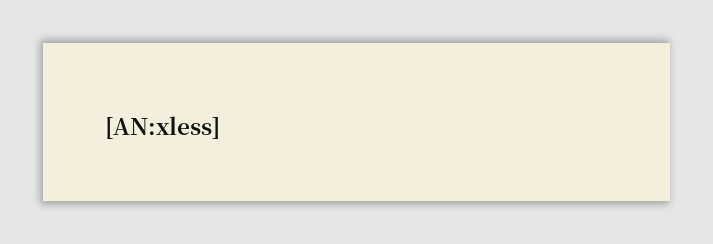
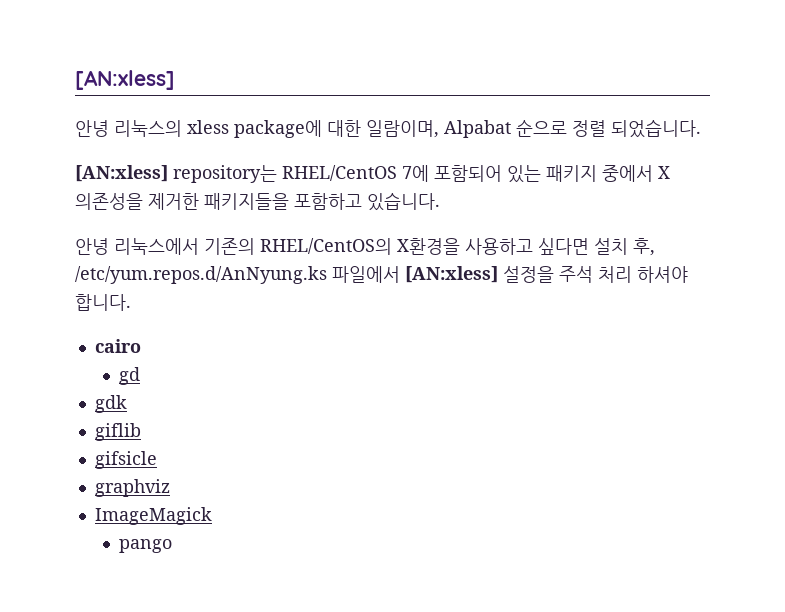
[105,116,220,139] [AN:xless] -> [75,70,175,90] [75,119,701,138] [75,165,670,183] [75,192,440,211] [75,238,655,256] [75,266,688,284] [75,294,131,311] [94,339,141,353] [119,367,141,385] [94,395,127,413] [94,423,141,441] [94,451,157,469] [94,479,170,497] [94,507,212,525] [119,539,173,553] [AN:xless] // 안녕 리눅스의 xless package에 대한 일람이며, Alpabat 순으로 정렬 되었습니다. // [AN:xless] repository는 RHEL/CentOS 7에 포함되어 있는 패키지 중에서 X 의존성을 제거한 패키지들을 포함하고 있습니다. // 안녕 리눅스에서 기존의 RHEL/CentOS의 X환경을 사용하고 싶다면 설치 후, /etc/yum.repos.d/AnNyung.ks 파일에서 [AN:xless] 설정을 주석 처리 하셔야 합니다. // cairo // gd // gdk // giflib // gifsicle // graphviz // ImageMagick // pango

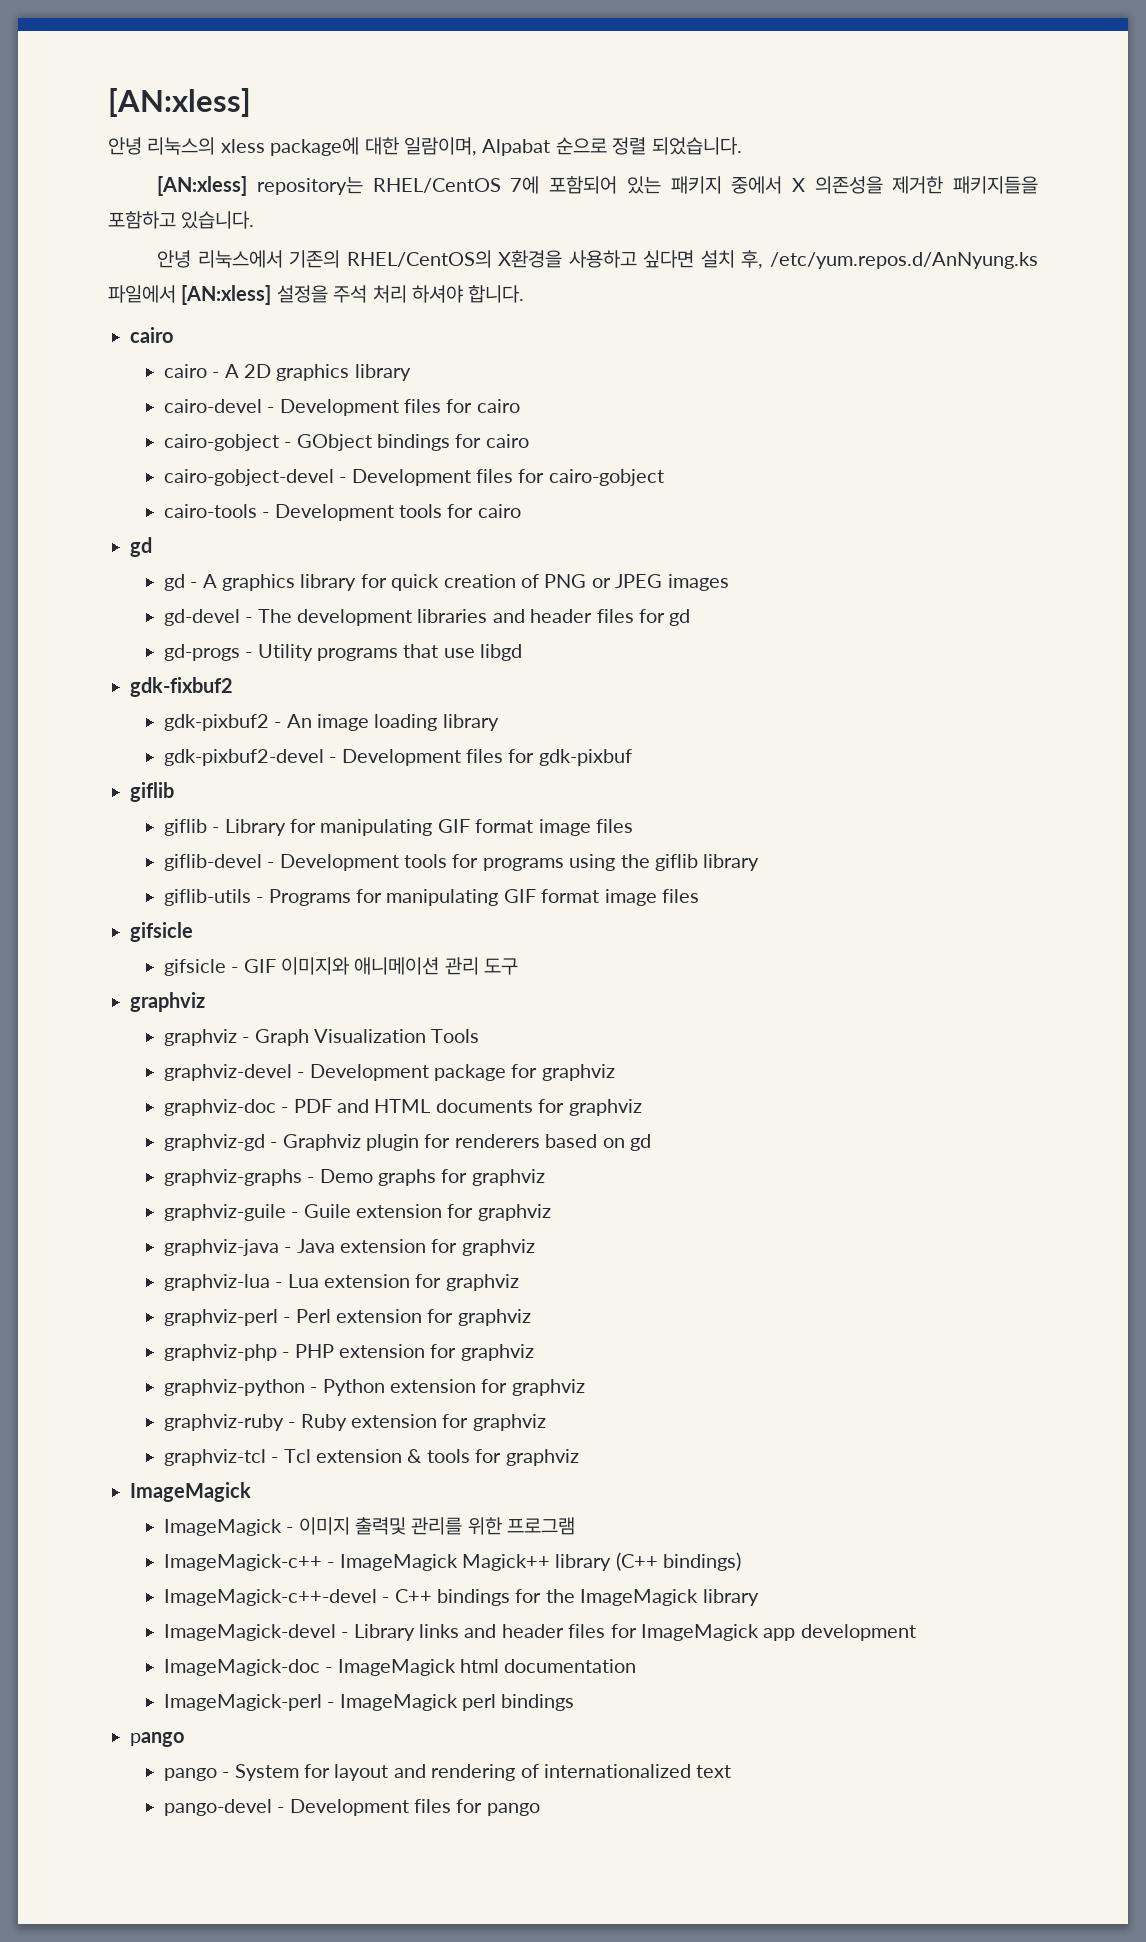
[119,367,141,385] [94,395,127,413] [94,423,141,441] [94,451,157,469] [94,479,170,497] [94,507,212,525] gd // gdk // giflib // gifsicle // graphviz // ImageMagick // -> [163,364,411,381] [163,399,520,416] [163,434,529,451] [163,469,664,486] [163,504,521,521] [130,537,152,557] [163,574,729,591] [163,609,691,626] [163,644,523,661] [130,677,233,697] [163,714,499,731] [163,749,632,766] [130,782,174,802] [163,819,634,836] [163,854,760,871] [163,889,700,906] [130,922,193,942] [163,957,519,976] [130,992,205,1012] [163,1029,480,1046] [163,1064,615,1081] [163,1099,642,1116] [163,1134,652,1151] [163,1169,545,1186] [163,1204,551,1221] [163,1239,535,1256] [163,1274,519,1291] [163,1309,531,1326] [163,1344,534,1361] [163,1379,585,1396] [163,1414,546,1431] [163,1449,579,1466] [130,1482,251,1502] [163,1517,576,1536] [163,1552,742,1571] [163,1589,759,1606] [163,1624,916,1641] [163,1659,637,1676] [163,1694,575,1711] [130,1732,184,1747] [163,1764,732,1781] [163,1799,483,1816] cairo - A 2D graphics library // cairo-devel - Development files for cairo // cairo-gobject - GObject bindings for cairo // cairo-gobject-devel - Development files for cairo-gobject // cairo-tools - Development tools for cairo // gd // gd - A graphics library for quick creation of PNG or JPEG images // gd-devel - The development libraries and header files for gd // gd-progs - Utility programs that use libgd // gdk-fixbuf2 // gdk-pixbuf2 - An image loading library // gdk-pixbuf2-devel - Development files for gdk-pixbuf // giflib // giflib - Library for manipulating GIF format image files // giflib-devel - Development tools for programs using the giflib library // giflib-utils - Programs for manipulating GIF format image files // gifsicle // gifsicle - GIF 이미지와 애니메이션 관리 도구 // graphviz // graphviz - Graph Visualization Tools // graphviz-devel - Development package for graphviz // graphviz-doc - PDF and HTML documents for graphviz // graphviz-gd - Graphviz plugin for renderers based on gd // graphviz-graphs - Demo graphs for graphviz // graphviz-guile - Guile extension for graphviz // graphviz-java - Java extension for graphviz // graphviz-lua - Lua extension for graphviz // graphviz-perl - Perl extension for graphviz // graphviz-php - PHP extension for graphviz // graphviz-python - Python extension for graphviz // graphviz-ruby - Ruby extension for graphviz // graphviz-tcl - Tcl extension & tools for graphviz // ImageMagick // ImageMagick - 이미지 출력및 관리를 위한 프로그램 // ImageMagick-c++ - ImageMagick Magick++ library (C++ bindings) // ImageMagick-c++-devel - C++ bindings for the ImageMagick library // ImageMagick-devel - Library links and header files for ImageMagick app development // ImageMagick-doc - ImageMagick html documentation // ImageMagick-perl - ImageMagick perl bindings // pango // pango - System for layout and rendering of internationalized text // pango-devel - Development files for

